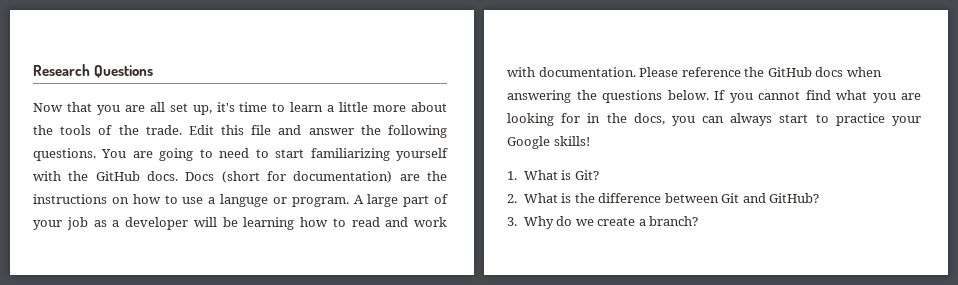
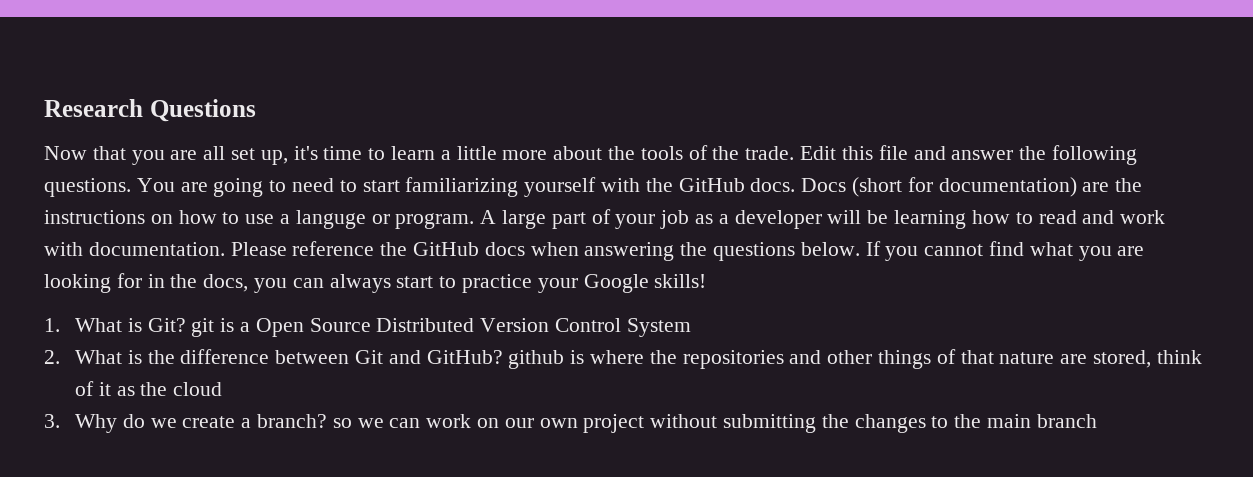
(599, 175) none -> [191,318,691,337] git is a Open Source Distributed Version Control System
(820, 198) none -> [508,349,1202,369] [74,381,223,396] github is where the repositories and other things of that nature are stored, think of it as the cloud
(699, 221) none -> [332,414,1097,433] so we can work on our own project without submitting the changes to the main branch

